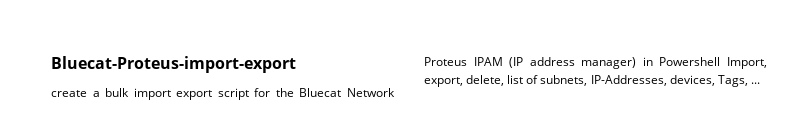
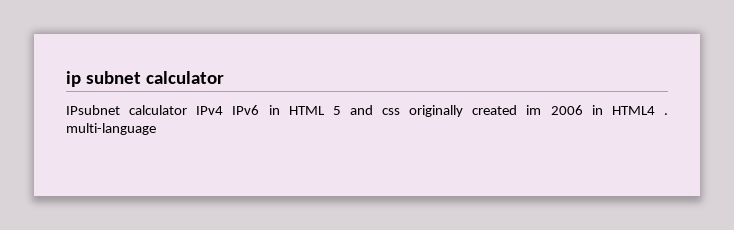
[51,56,296,73] [51,88,395,100] [424,57,767,69] [424,75,760,87] Bluecat-Proteus-import-export // create a bulk import export script for the Bluecat Network Proteus IPAM (IP address manager) in Powershell Import, export, delete, list of subnets, IP-Addresses, devices, Tags, ... -> [66,71,224,87] [66,105,668,117] [66,123,156,135] ip subnet calculator // IPsubnet calculator IPv4 IPv6 in HTML 5 and css originally created im 2006 in HTML4 . multi-language

